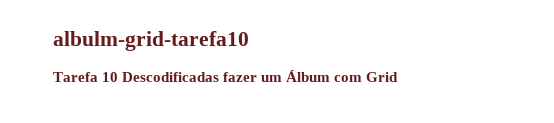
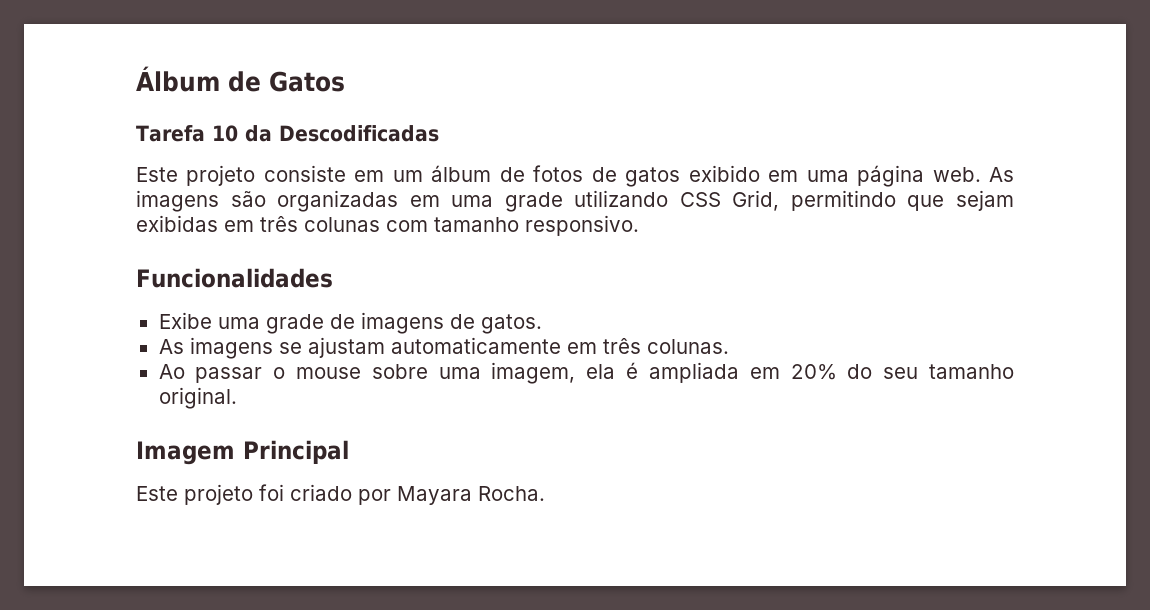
[53,31,249,51] albulm-grid-tarefa10 -> [136,66,345,92] Álbum de Gatos
(119, 77) none -> [244,125,272,142] da
[223,70,399,82] fazer um Álbum com Grid -> [136,165,1014,187] [136,190,1014,212] [136,215,639,236] [136,268,333,288] [158,312,542,334] [158,337,729,359] [158,362,1015,384] [158,387,237,409] [136,440,349,465] [136,484,545,505] // Este projeto consiste em um álbum de fotos de gatos exibido em uma página web. As imagens são organizadas em uma grade utilizando CSS Grid, permitindo que sejam exibidas em três colunas com tamanho responsivo. // Funcionalidades // Exibe uma grade de imagens de gatos. // As imagens se ajustam automaticamente em três colunas. // Ao passar o mouse sobre uma imagem, ela é ampliada em 20% do seu tamanho original. // Imagem Principal // Este projeto foi criado por Mayara Rocha.

